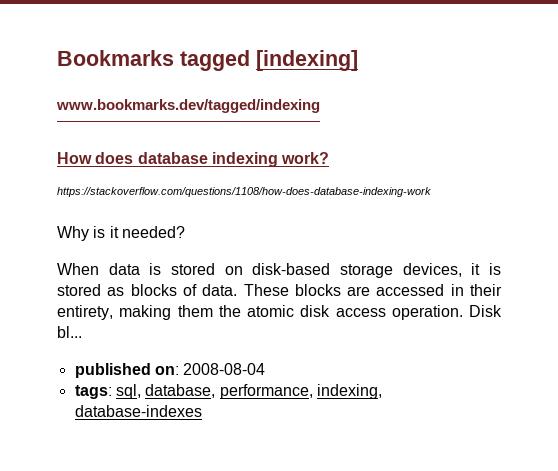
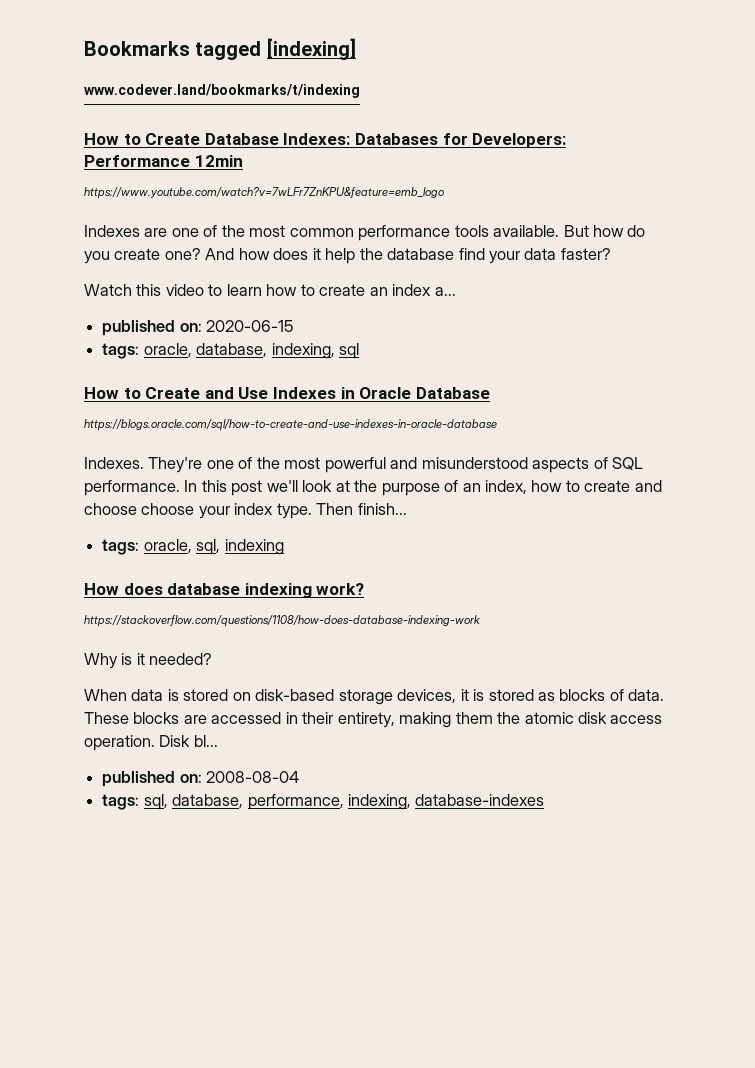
[56,99,320,113] www.bookmarks.dev/tagged/indexing -> [84,84,360,98] [84,133,567,148] [84,155,243,167] [84,187,444,199] [84,225,646,241] [84,248,611,264] [84,284,456,296] [102,320,295,336] [102,343,359,359] [84,387,490,399] [84,419,497,431] [84,457,644,473] [84,480,662,496] [84,503,407,519] [102,539,284,555] www.codever.land/bookmarks/t/indexing // How to Create Database Indexes: Databases for Developers: Performance 12min // https://www.youtube.com/watch?v=7wLFr7ZnKPU&feature=emb_logo // Indexes are one of the most common performance tools available. But how do you create one? And how does it help the database find your data faster? // Watch this video to learn how to create an index a... // published on: 2020-06-15 // tags: oracle, database, indexing, sql // How to Create and Use Indexes in Oracle Database // https://blogs.oracle.com/sql/how-to-create-and-use-indexes-in-oracle-database // Indexes. They're one of the most powerful and misunderstood aspects of SQL performance. In this post we'll look at the purpose of an index, how to create and choose choose your index type. Then finish... // tags: oracle, sql, indexing

